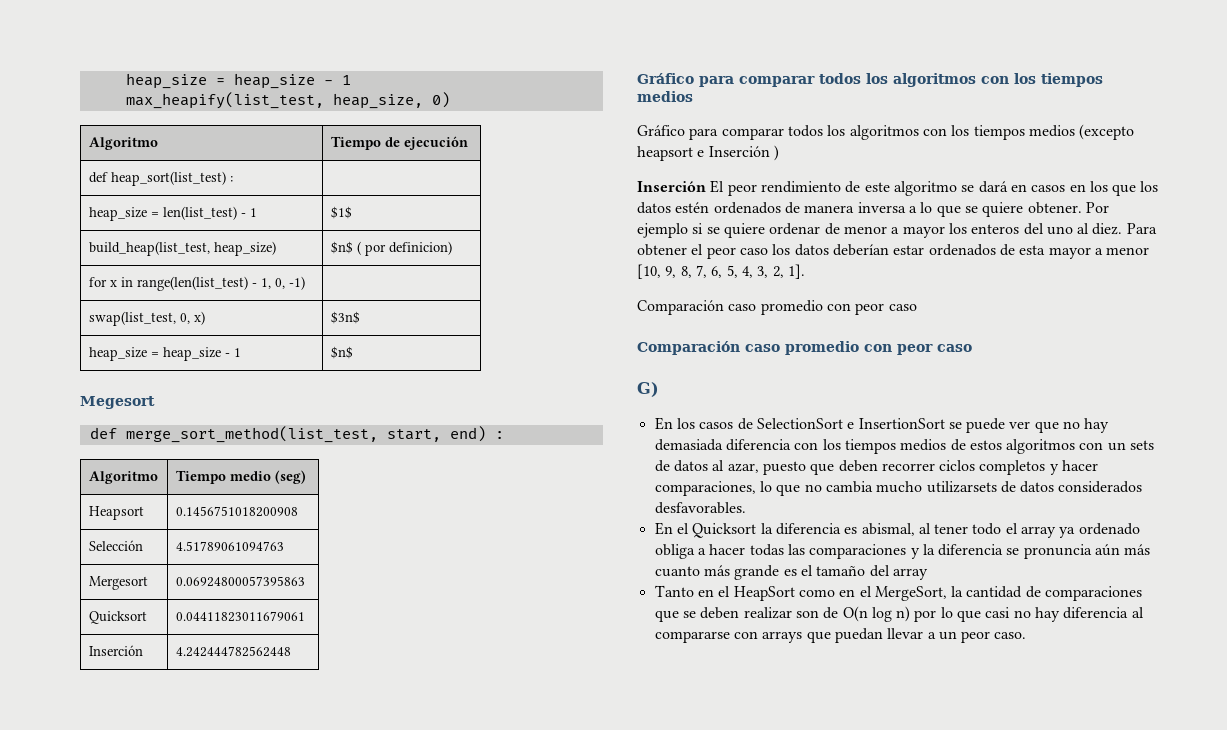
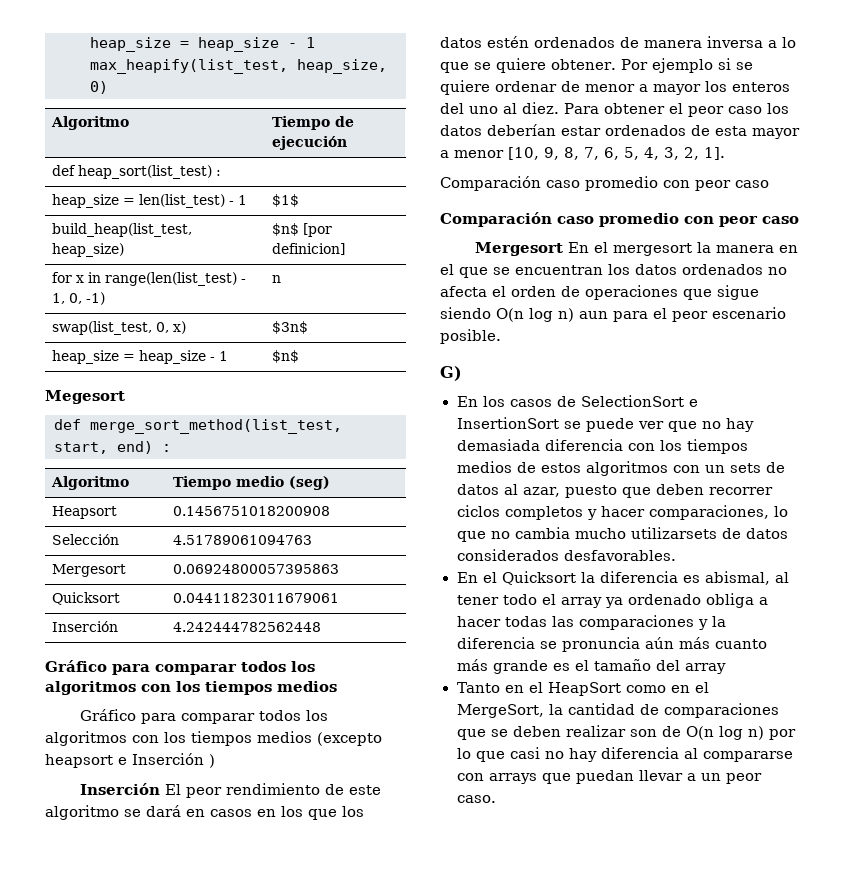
[356,241,452,256] ( por definicion) -> [303,223,333,237] [272,243,346,255] [por definicion]
(305, 283) none -> [272,275,282,283] n
(972, 348) none -> [474,242,798,256] [440,264,787,278] [440,285,759,300] [440,307,786,322] [440,329,501,344] // Mergesort En el mergesort la manera en el que se encuentran los datos ordenados no afecta el orden de operaciones que sigue siendo O(n log n) aun para el peor escenario posible.

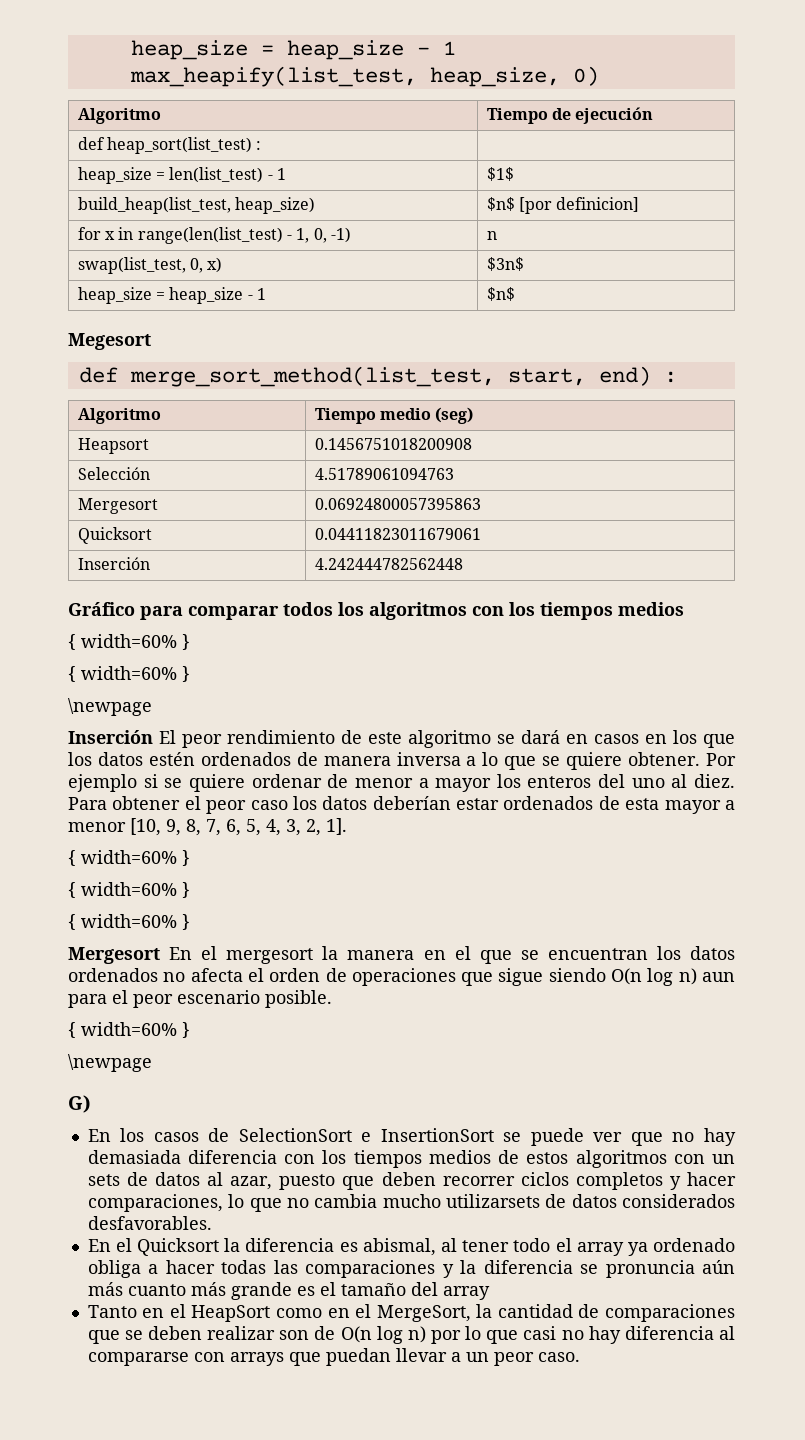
[79,709,328,724] [45,731,382,746] [45,753,215,768] Gráfico para comparar todos los algoritmos con los tiempos medios (excepto heapsort e Inserción ) -> [68,634,190,650] [68,666,190,682] [68,698,152,716] { width=60% } // { width=60% } // \newpage
[440,176,769,191] [440,212,799,227] Comparación caso promedio con peor caso // Comparación caso promedio con peor caso -> [68,850,190,866] [68,882,190,898] [68,914,190,930] { width=60% } // { width=60% } // { width=60% }
(501, 336) none -> [68,1022,190,1038] [68,1054,152,1072] // { width=60% } // \newpage

